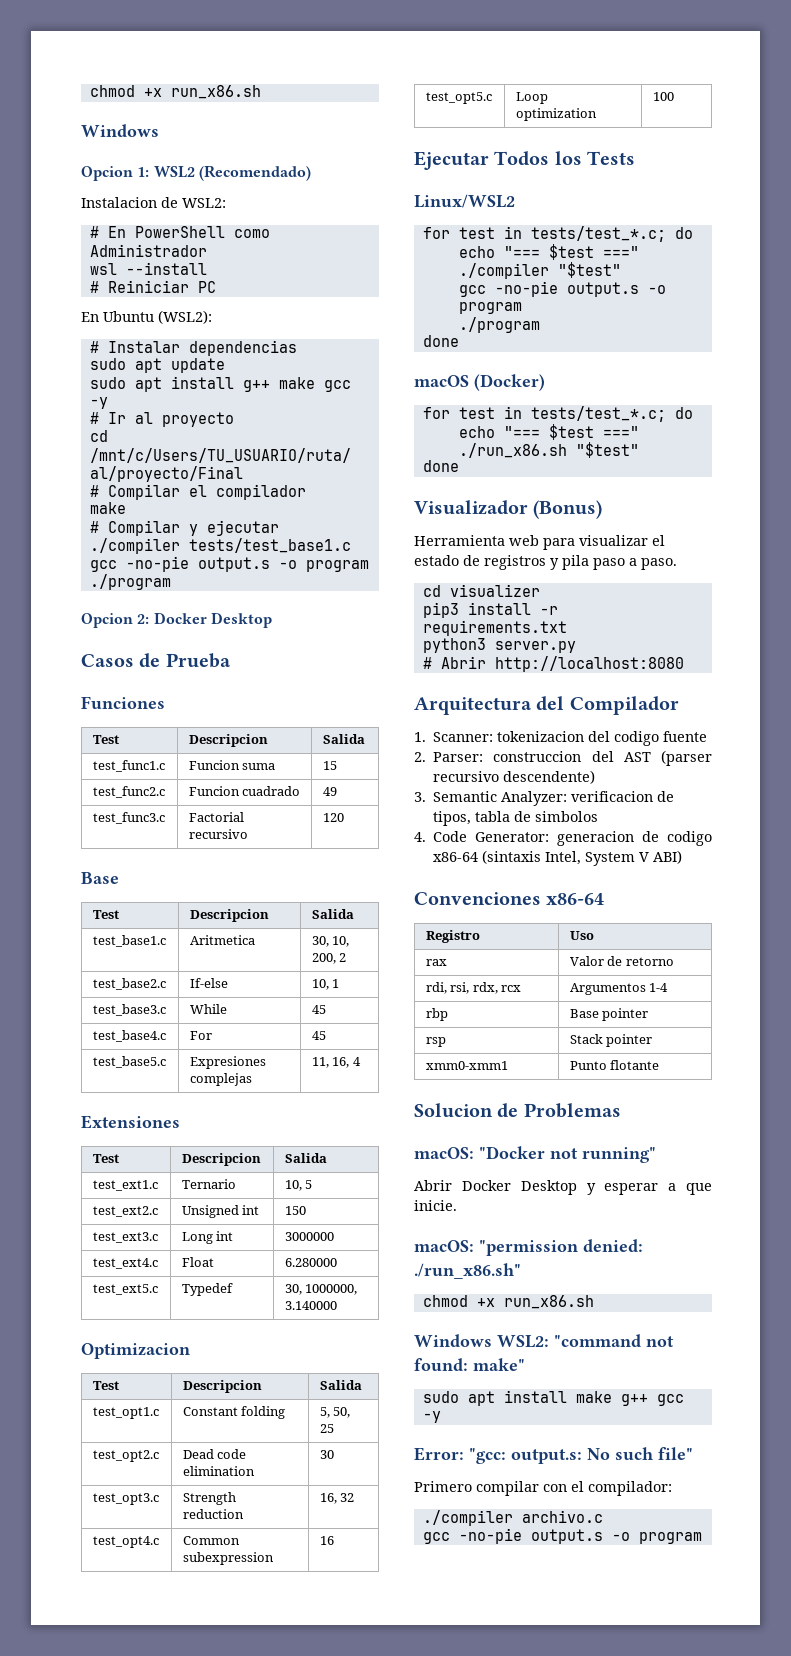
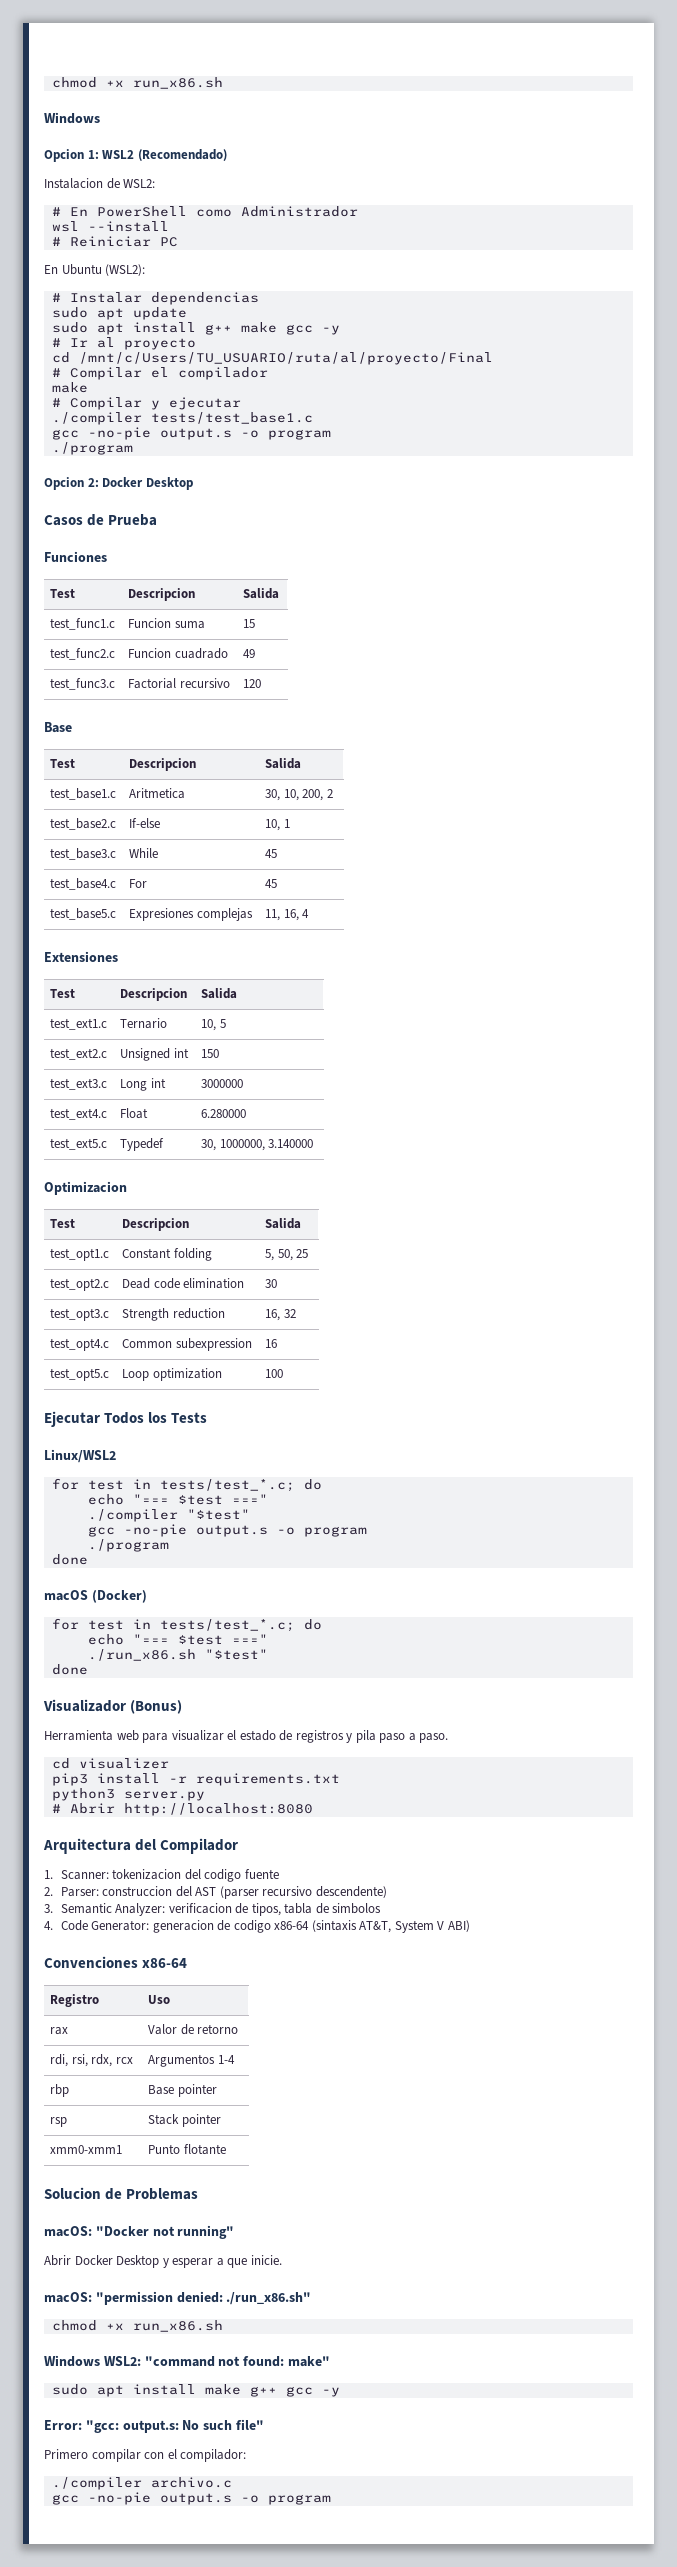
[545,851,582,865] Intel, -> [359,1921,392,1933] AT&T,

